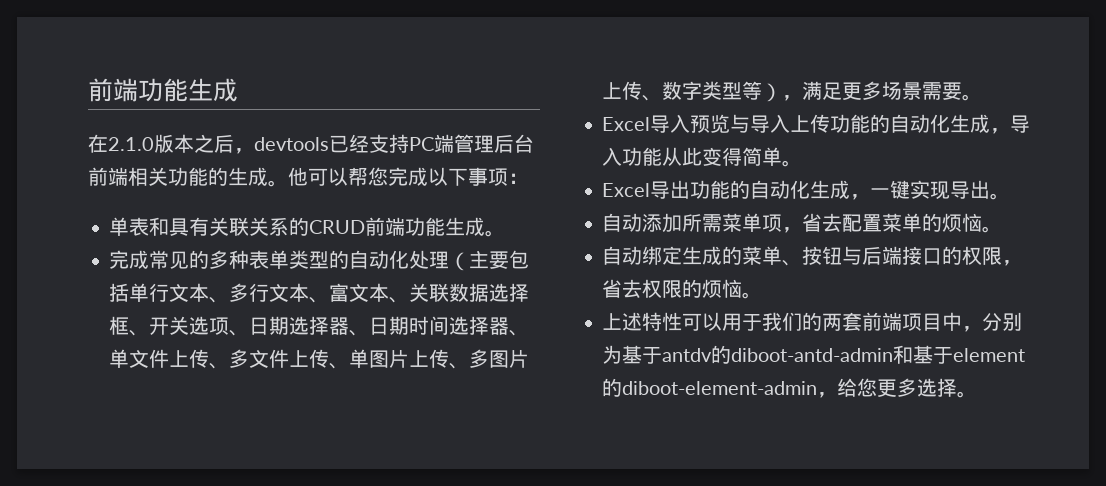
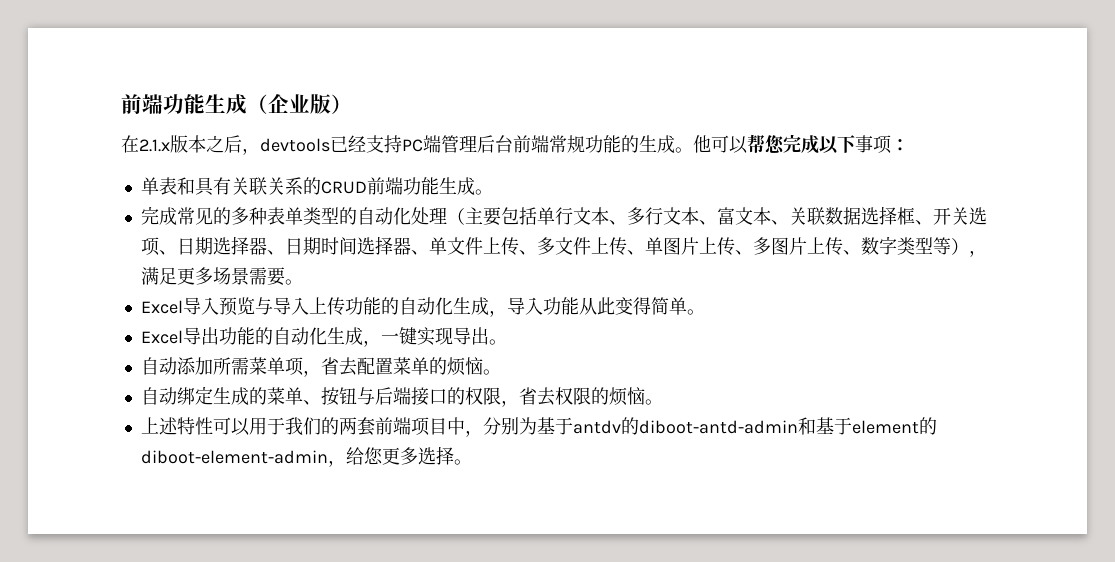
[88,78,238,102] 前端功能生成 -> [121,94,352,114] 前端功能生成（企业版）
[108,137,154,151] 2.1.0 -> [139,139,170,152] 2.1.x
[128,167,168,186] 相关 -> [549,135,585,153] 常规

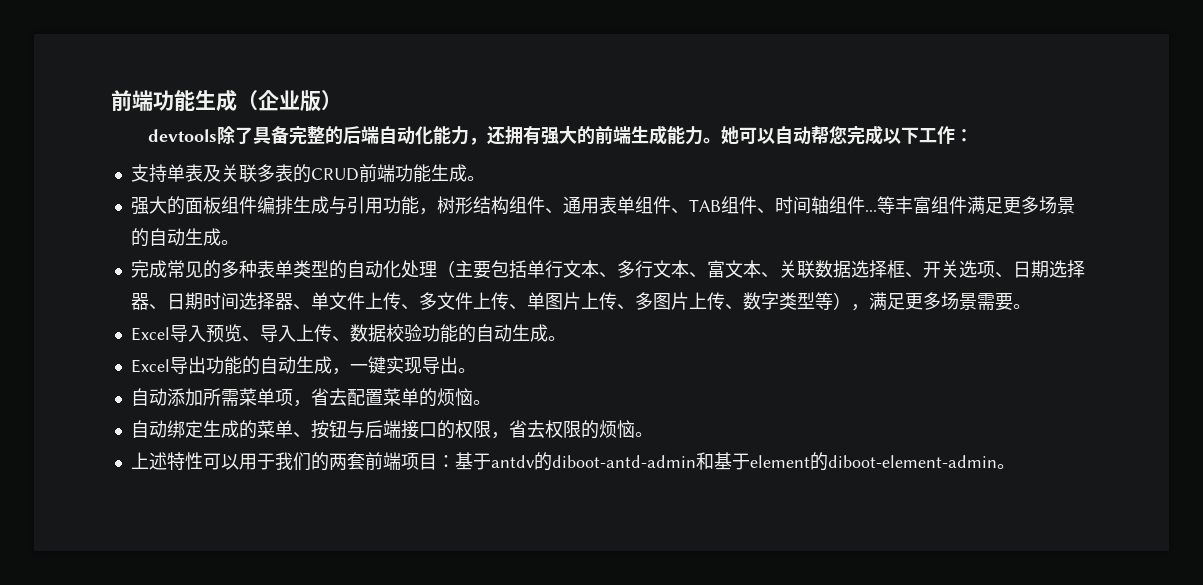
[121,135,748,155] 在2.1.x版本之后，devtools已经支持PC端管理后台前端常规功能的生成。他可以 -> [147,125,811,145] devtools除了具备完整的后端自动化能力，还拥有强大的前端生成能力。她可以自动
[855,135,892,154] 事项 -> [918,126,955,144] 工作
[140,177,303,196] 单表和具有关联关系 -> [130,164,293,183] 支持单表及关联多表
(493, 192) none -> [130,196,1075,215] [130,228,239,247] // 强大的面板组件编排生成与引用功能，树形结构组件、通用表单组件、TAB组件、时间轴组件...等丰富组件满足更多场景的自动生成。
[254,297,273,315] 与 -> [241,336,260,342] 、
[344,297,687,317] 功能的自动化生成，导入功能从此变得简单 -> [331,324,548,343] 、数据校验功能的自动生成
[308,327,327,345] 化 -> (296, 365) none
[446,417,537,437] 中，分别为 -> [436,455,455,468] ：
[327,446,454,467] ，给您更多选择 -> (997, 461) none

